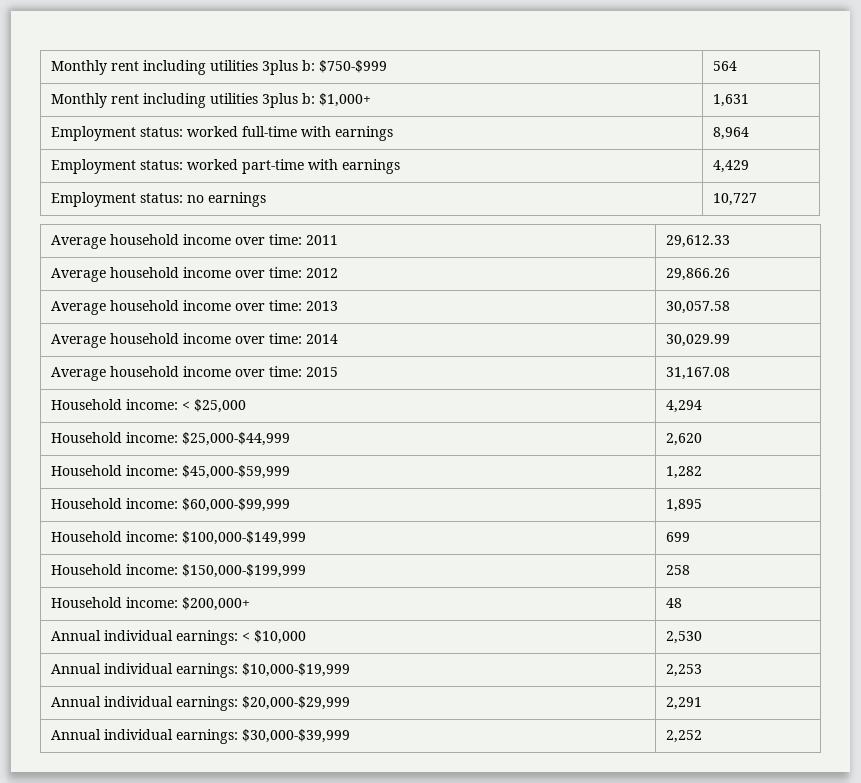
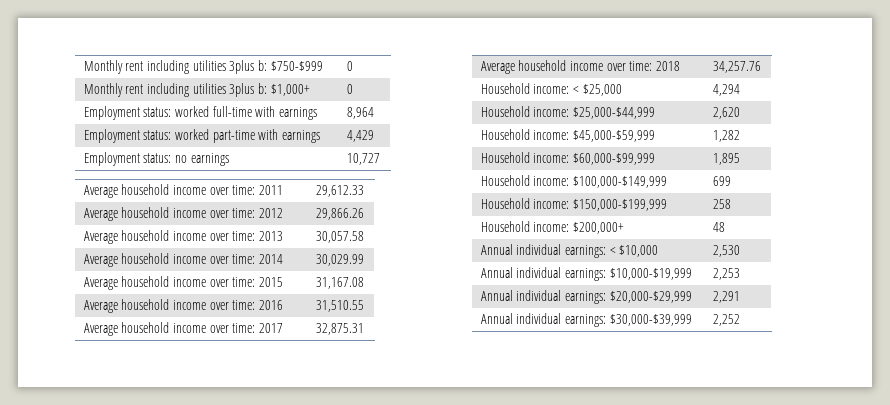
[712,61,737,71] 564 -> [346,61,353,71] 0
[712,94,749,107] 1,631 -> [346,84,353,94] 0
(730, 373) none -> [83,299,284,313] [315,300,364,312] [83,322,284,336] [315,323,364,335] [480,60,681,74] [712,61,761,73] // Average household income over time: 2016 | 31,510.55 // Average household income over time: 2017 | 32,875.31 // Average household income over time: 2018 | 34,257.76

